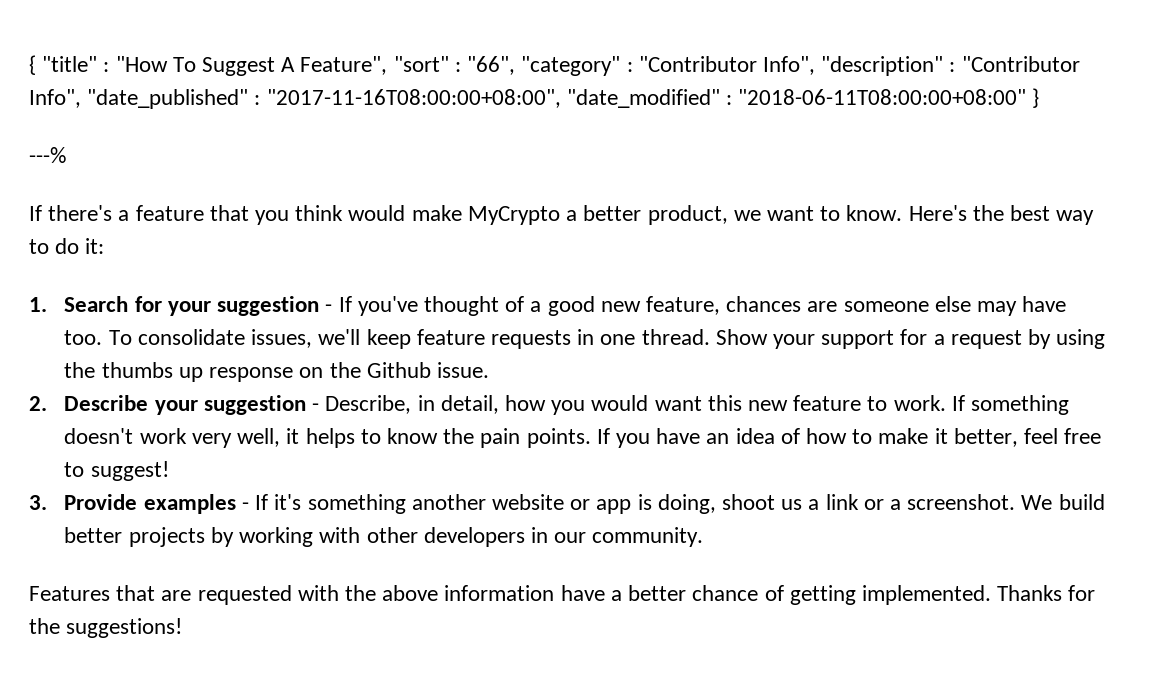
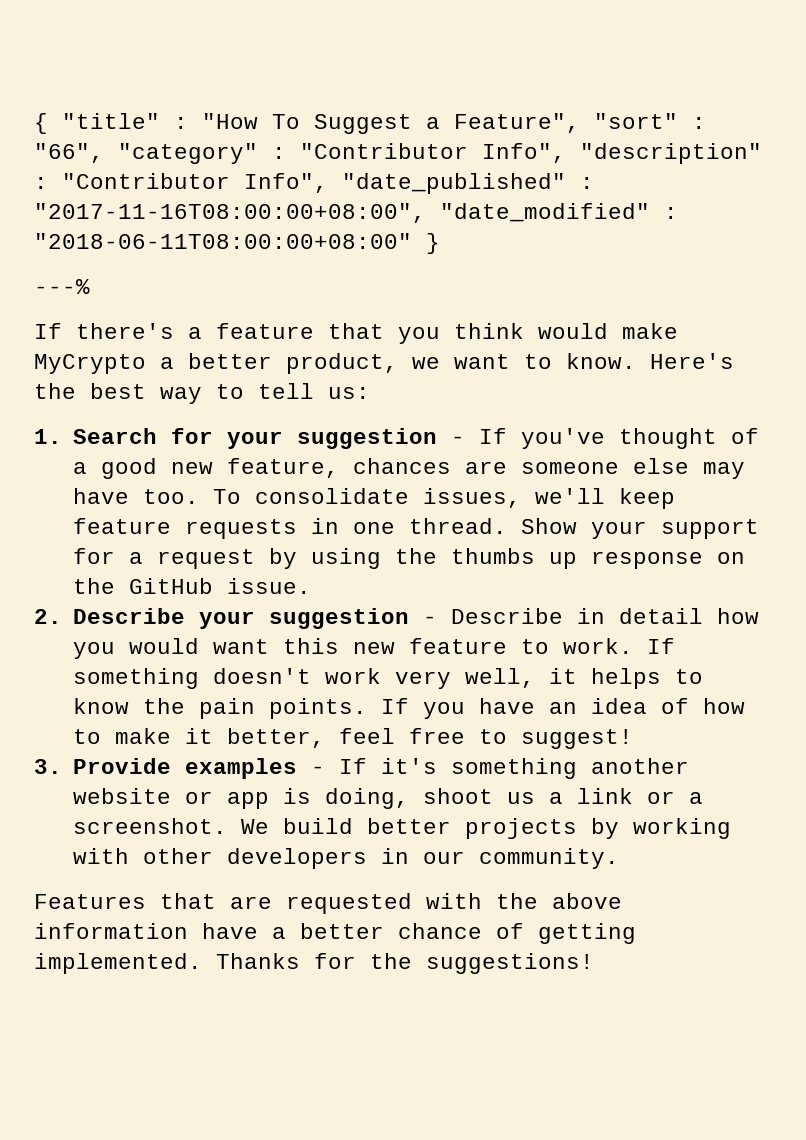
[281,57,296,72] A -> [426,117,440,129] a
[55,238,105,254] do it: -> [258,383,370,399] tell us:
[366,362,431,378] Github -> [129,578,214,594] GitHub
[325,395,499,414] Describe, in detail, -> [451,608,704,624] Describe in detail

